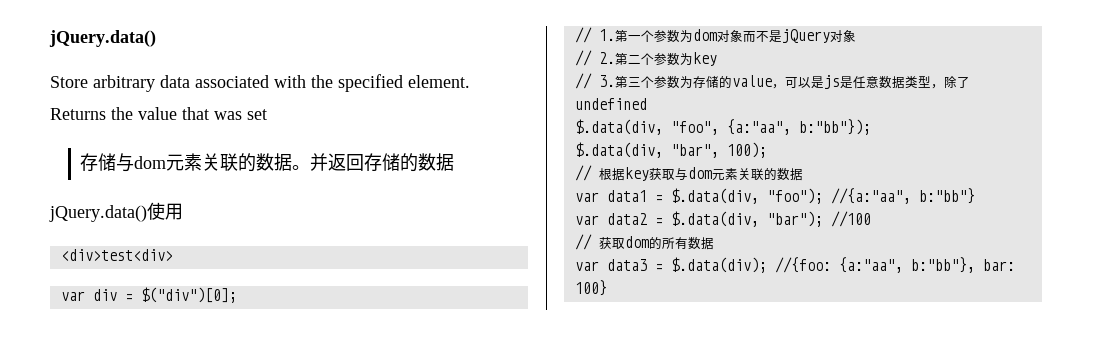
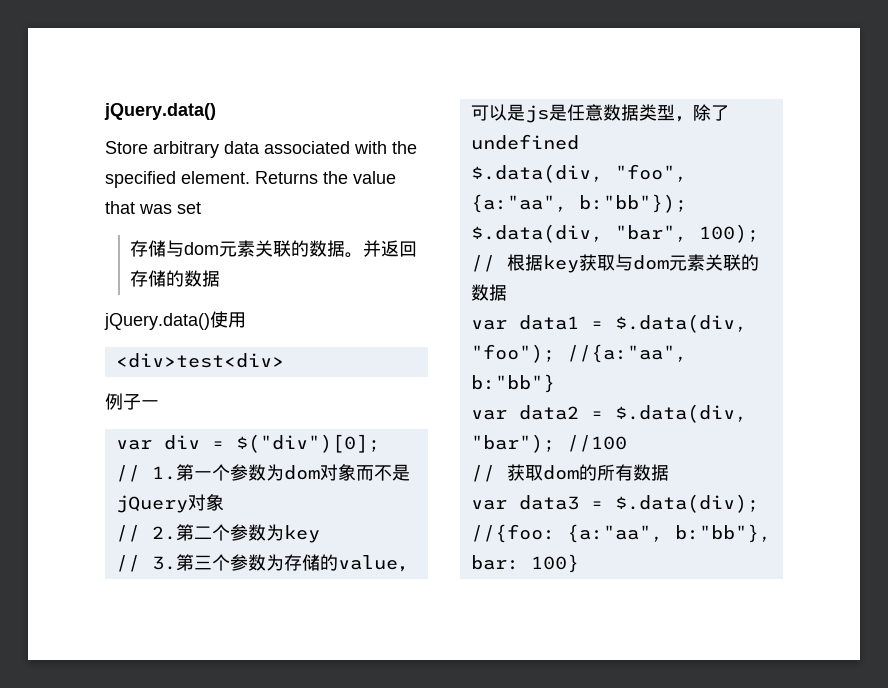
(173, 255) none -> [105,393,159,410] // 例子一

